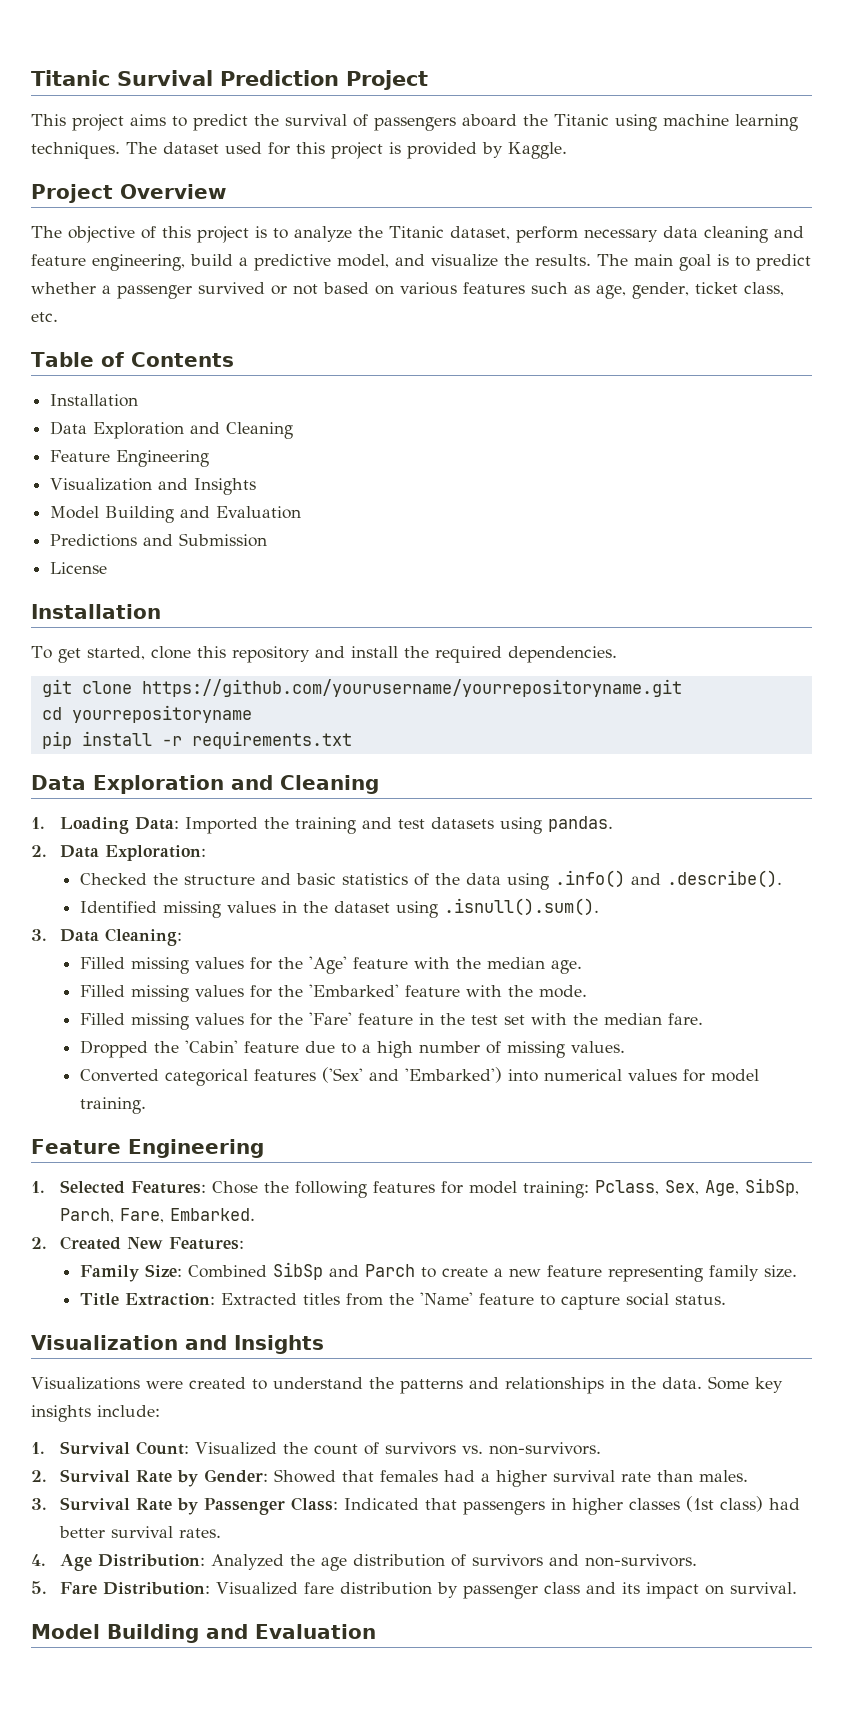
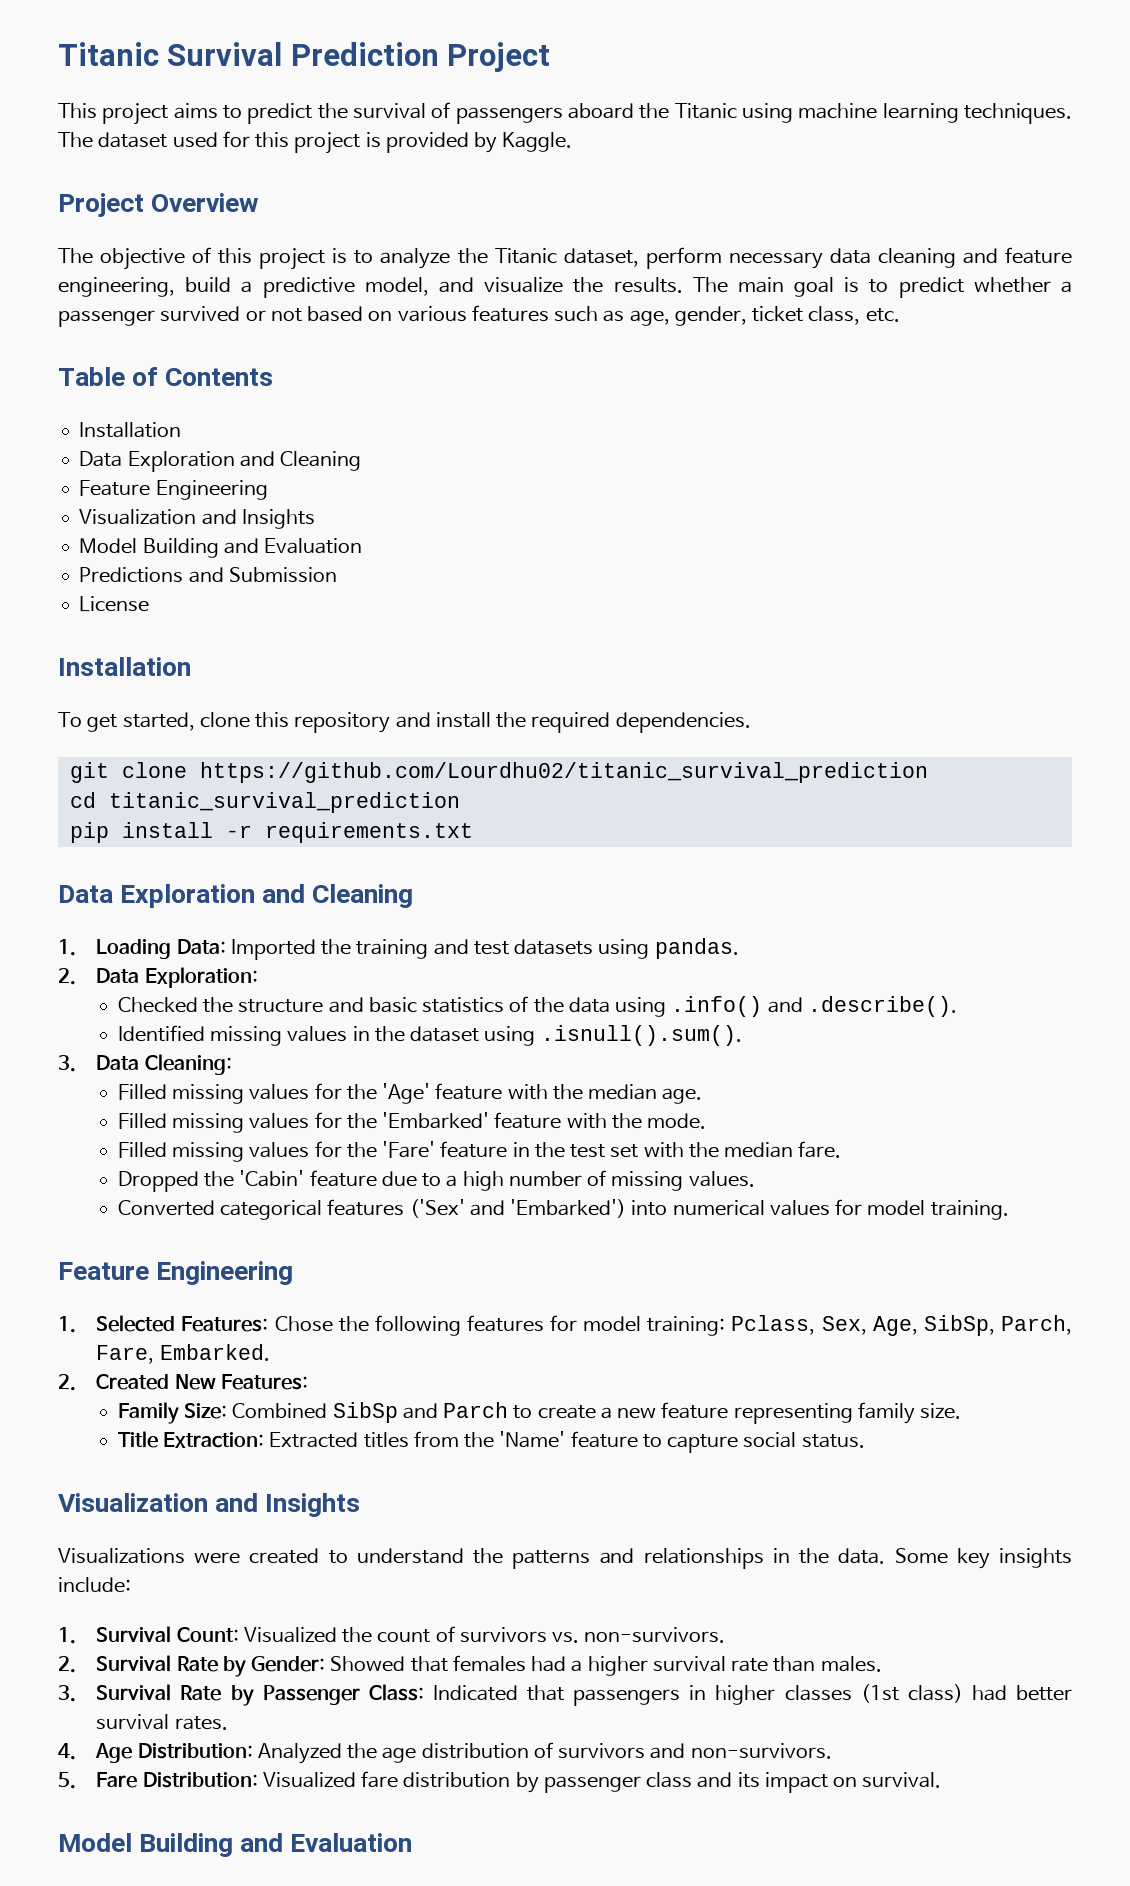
[141,679,682,697] https://github.com/yourusername/yourrepositoryname.git -> [199,762,928,783] https://github.com/Lourdhu02/titanic_survival_prediction
[71,705,252,723] yourrepositoryname -> [108,792,460,813] titanic_survival_prediction

